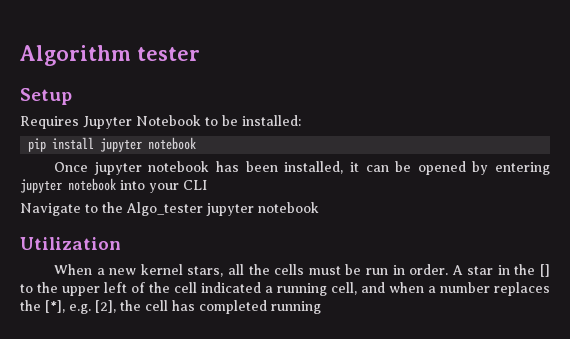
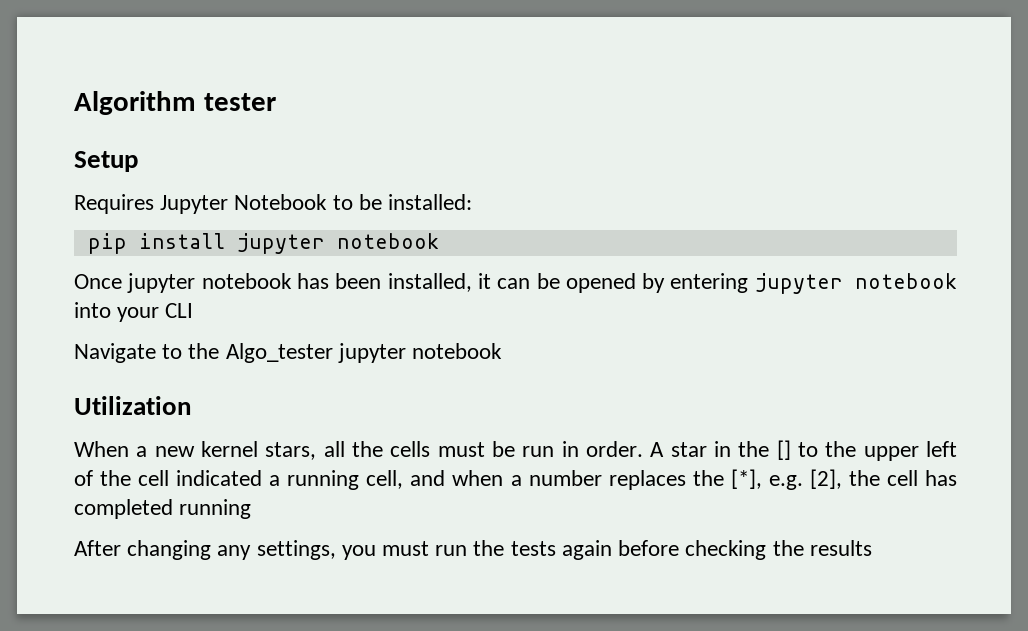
(321, 307) none -> [74,540,872,560] // After changing any settings, you must run the tests again before checking the results

